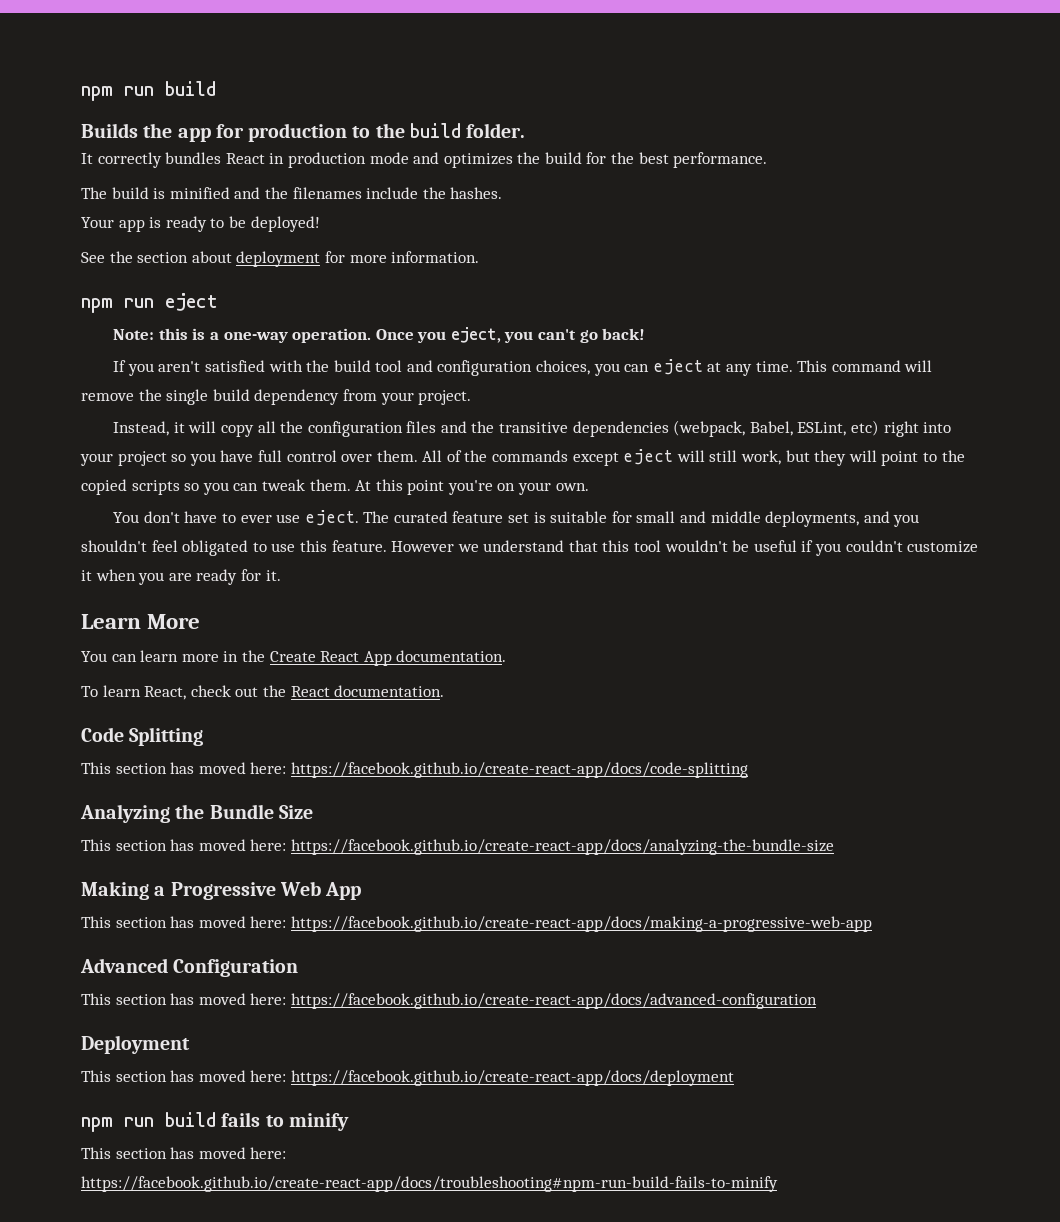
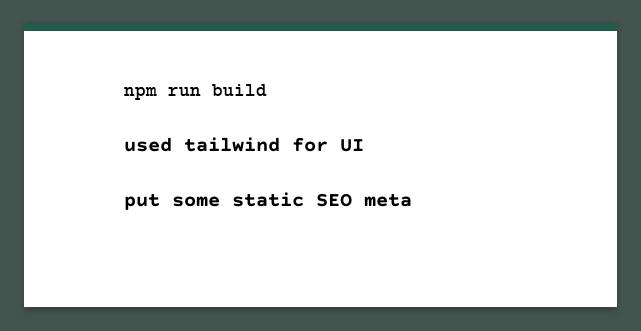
[81,123,526,142] [81,152,768,168] [81,187,503,199] [81,216,320,232] [81,251,480,267] [81,293,218,313] [113,327,646,343] [113,359,933,376] [81,389,472,405] [113,420,952,437] [80,449,965,466] [81,479,589,495] [113,510,920,527] [81,540,979,556] [81,569,281,585] [81,614,201,629] [81,650,507,666] [81,685,445,700] [81,727,204,746] [81,762,748,778] [80,804,313,823] [81,839,834,855] [81,881,362,900] [81,916,872,932] [80,958,299,977] [81,993,817,1009] [81,1035,190,1054] [81,1070,734,1086] [81,1112,349,1132] [81,1147,287,1159] [81,1176,778,1192] Builds the app for production to the build folder. // It correctly bundles React in production mode and optimizes the build for the best performance. // The build is minified and the filenames include the hashes. // Your app is ready to be deployed! // See the section about deployment for more information. // npm run eject // Note: this is a one-way operation. Once you eject, you can't go back! // If you aren't satisfied with the build tool and configuration choices, you can eject at any time. This command will remove the single build dependency from your project. // Instead, it will copy all the configuration files and the transitive dependencies (webpack, Babel, ESLint, etc) right into your project so you have full control over them. All of the commands except eject will still work, but they will point to the copied scripts so you can tweak them. At this point you're on your own. // You don't have to ever use eject. The curated feature set is suitable for small and middle deployments, and you shouldn't feel obligated to use this feature. However we understand that this tool wouldn't be useful if you couldn't customize it when you are ready for it. // Learn More // You can learn more in the Create React App documentation. // To learn React, check out the React documentation. // Code Splitting // This section has moved here: https://facebook.github.io/create-react-app/docs/code-splitting // Analyzing the Bundle Size // This section has moved here: https://facebook.github.io/create-react-app/docs/analyzing-the-bundle-size // Making a Progressive Web App // This section has moved here: https://facebook.github.io/create-react-app/docs/making-a-progressive-web-app // Advanced Configuration // This section has moved here: https://facebook.github.io/create-react-app/docs/advanced-configuration // Deployment // This section has moved here: https://facebook.github.io/create-react-app/docs/deployment // npm run build fails to minify // This section has moved here: https://facebook.github.io/create-react-app/docs/troubleshooting#npm-run-build-fails-to-minify -> [124,137,364,152] [124,192,412,210] used tailwind for UI // put some static SEO meta

